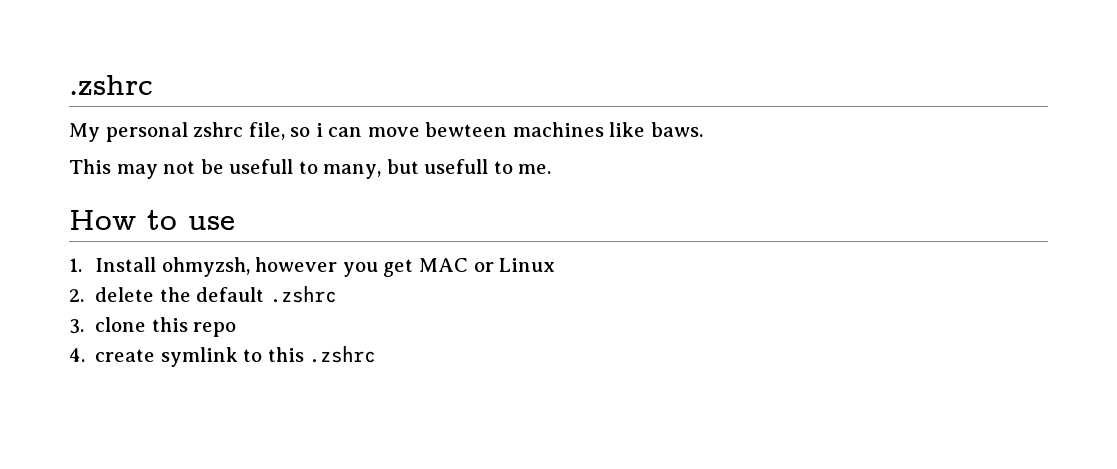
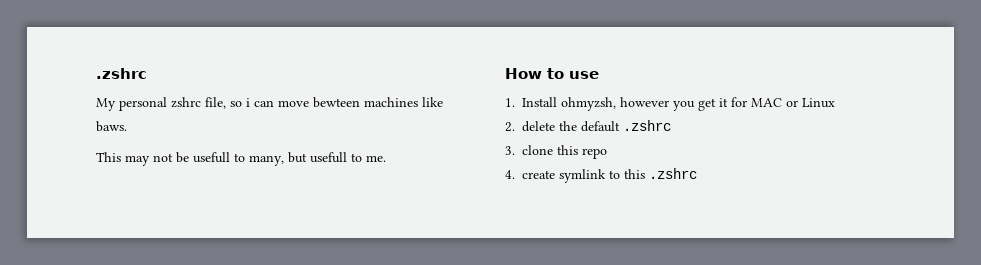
(414, 268) none -> [719,97,747,107] it for

